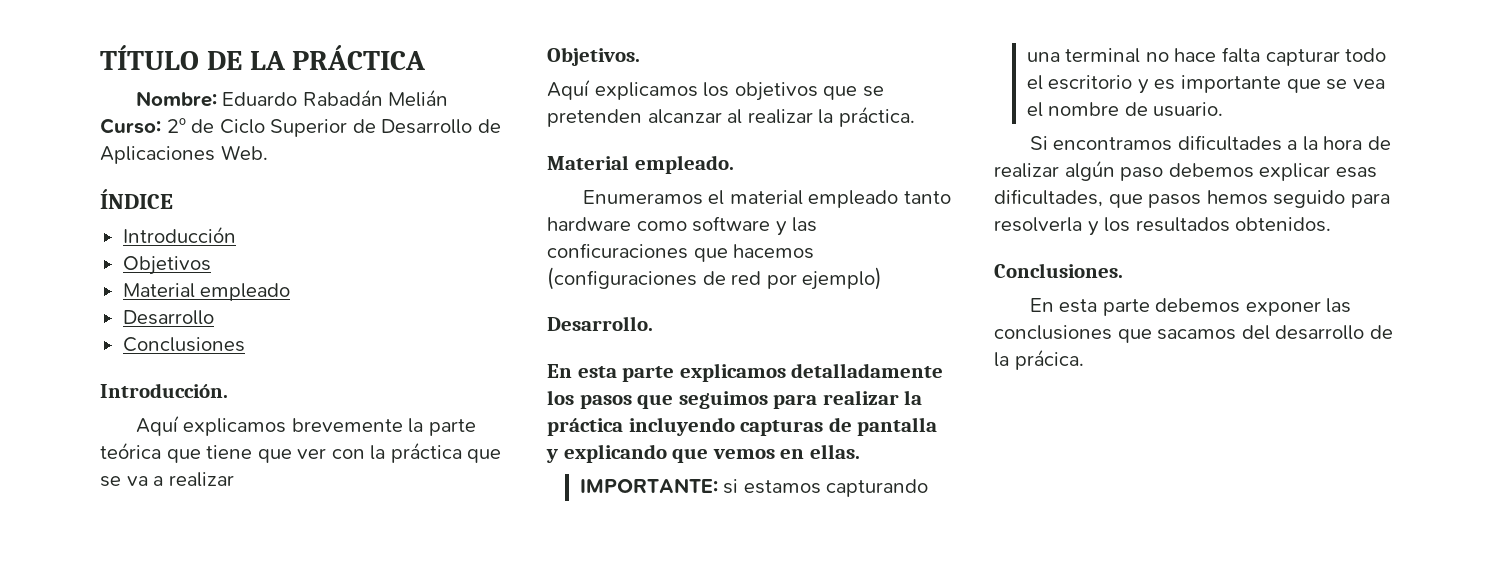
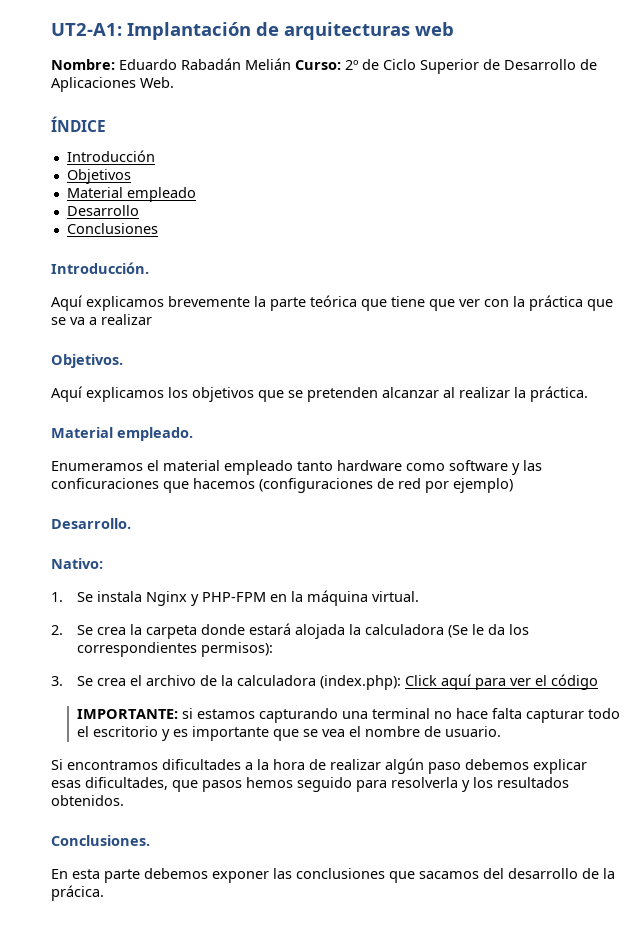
[100,45,427,70] TÍTULO DE LA PRÁCTICA -> [51,22,454,40] UT2-A1: Implantación de arquitecturas web
[547,363,944,382] [547,390,923,409] [547,417,938,436] [546,444,860,463] En esta parte explicamos detalladamente los pasos que seguimos para realizar la práctica incluyendo capturas de pantalla y explicando que vemos en ellas. -> [51,558,103,569] [51,590,419,606] [51,623,529,639] [76,642,273,657] [51,674,598,690] Nativo: // 1. Se instala Nginx y PHP-FPM en la máquina virtual. // 2. Se crea la carpeta donde estará alojada la calculadora (Se le da los correspondientes permisos): // 3. Se crea el archivo de la calculadora (index.php): Click aquí para ver el código

